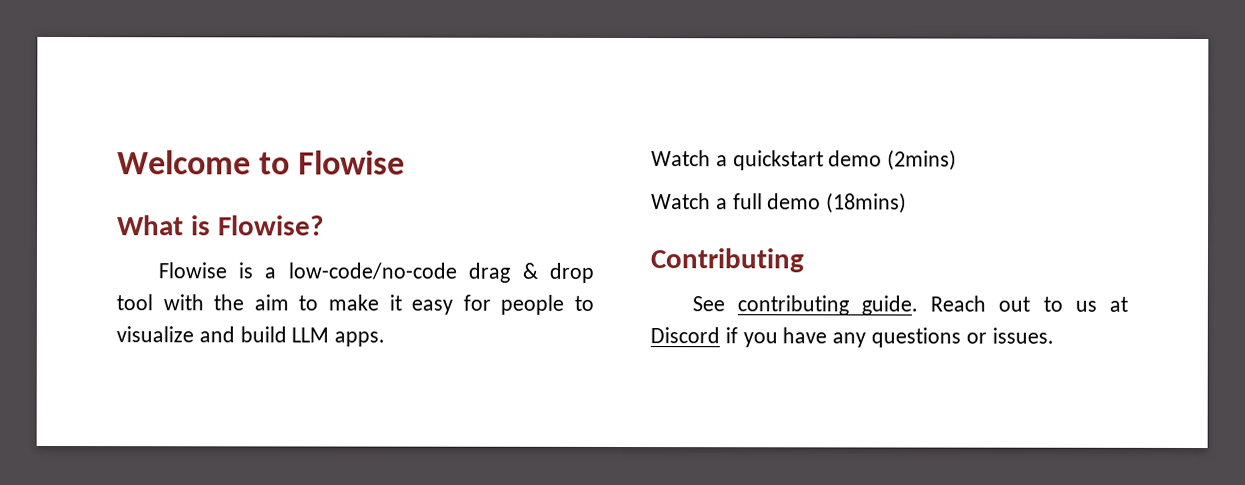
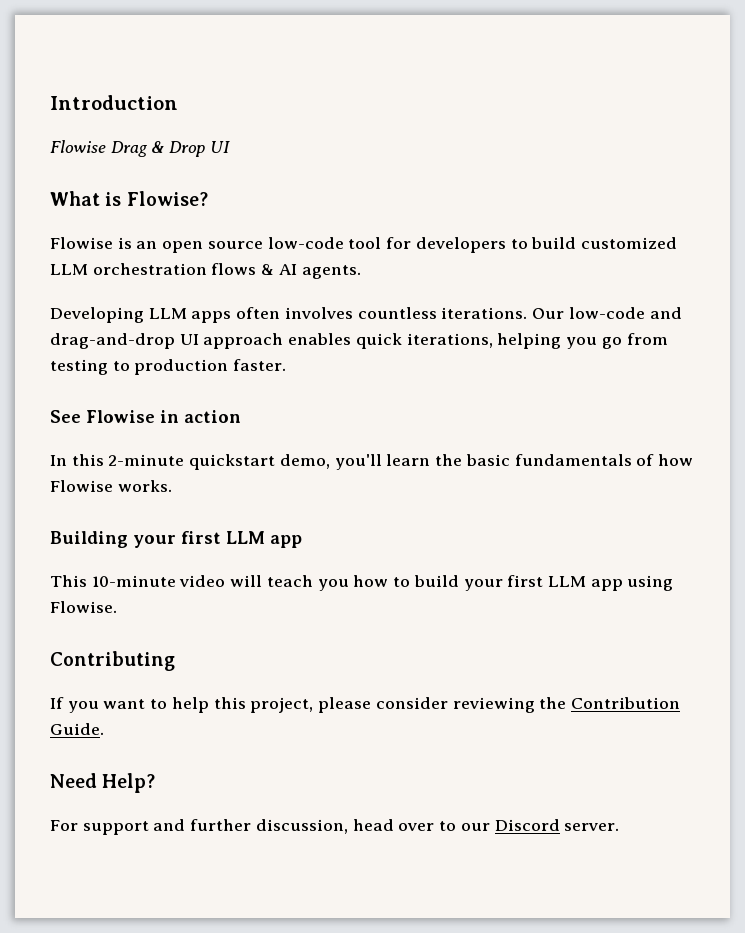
[117,150,406,175] Welcome to Flowise -> [50,95,178,110] [50,140,230,157] Introduction // Flowise Drag & Drop UI
[264,262,594,283] [116,294,595,315] [116,326,386,347] [651,149,958,171] [651,192,908,214] [650,248,804,273] [691,295,1128,316] [650,327,1054,348] a low-code/no-code drag & drop tool with the aim to make it easy for people to visualize and build LLM apps. // Watch a quickstart demo (2mins) // Watch a full demo (18mins) // Contributing // See contributing guide. Reach out to us at Discord if you have any questions or issues. -> [136,237,677,253] [50,263,361,279] [50,307,682,323] [50,333,668,349] [50,359,287,375] [50,410,241,423] [50,454,693,470] [50,480,172,492] [50,531,302,548] [50,575,674,591] [50,601,117,613] [50,651,175,671] [50,697,680,713] [50,723,104,735] [50,773,156,793] [50,819,620,835] an open source low-code tool for developers to build customized LLM orchestration flows & AI agents. // Developing LLM apps often involves countless iterations. Our low-code and drag-and-drop UI approach enables quick iterations, helping you go from testing to production faster. // See Flowise in action // In this 2-minute quickstart demo, you'll learn the basic fundamentals of how Flowise works. // Building your first LLM app // This 10-minute video will teach you how to build your first LLM app using Flowise. // Contributing // If you want to help this project, please consider reviewing the Contribution Guide. // Need Help? // For support and further discussion, head over to our Discord server.

